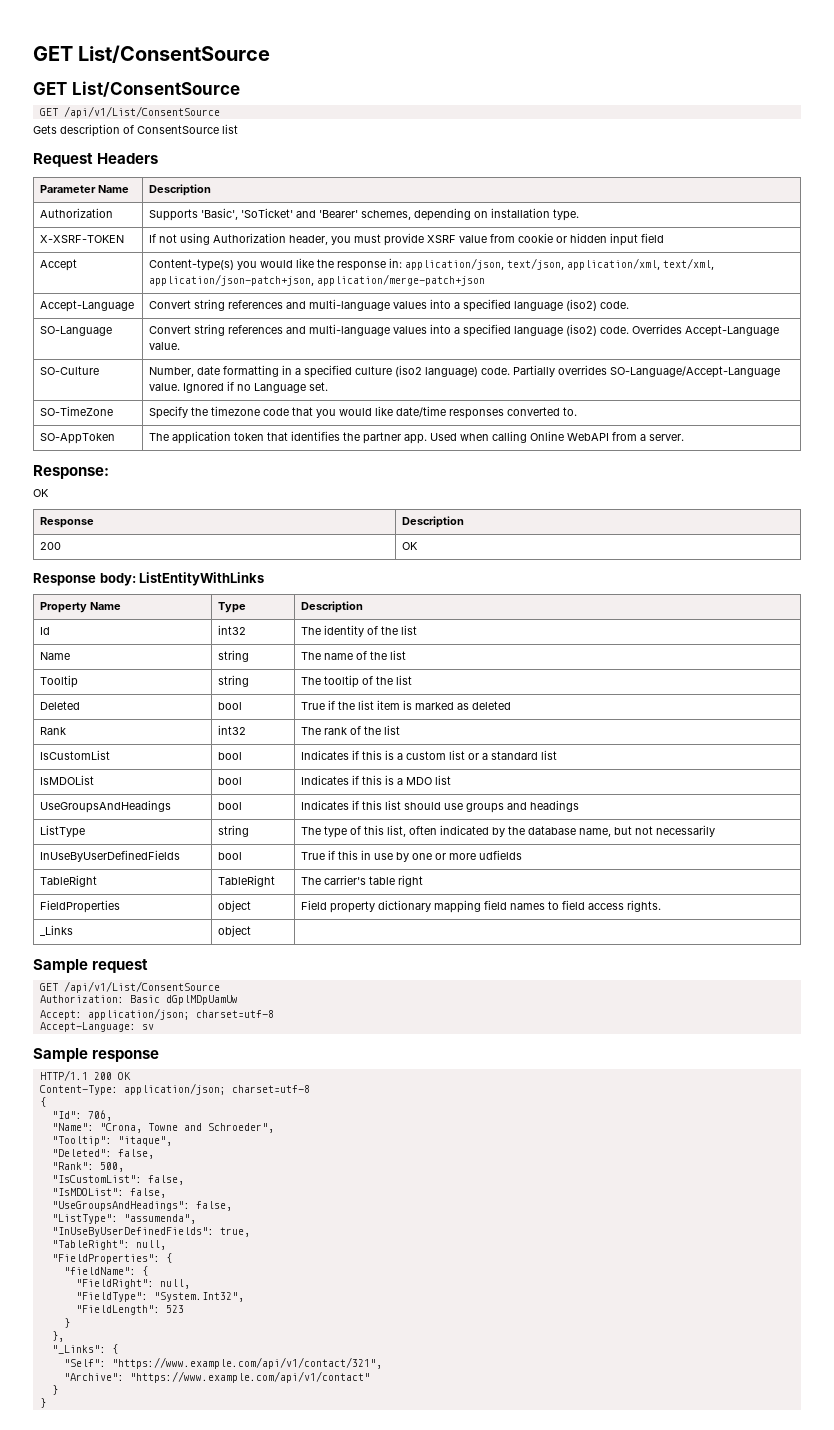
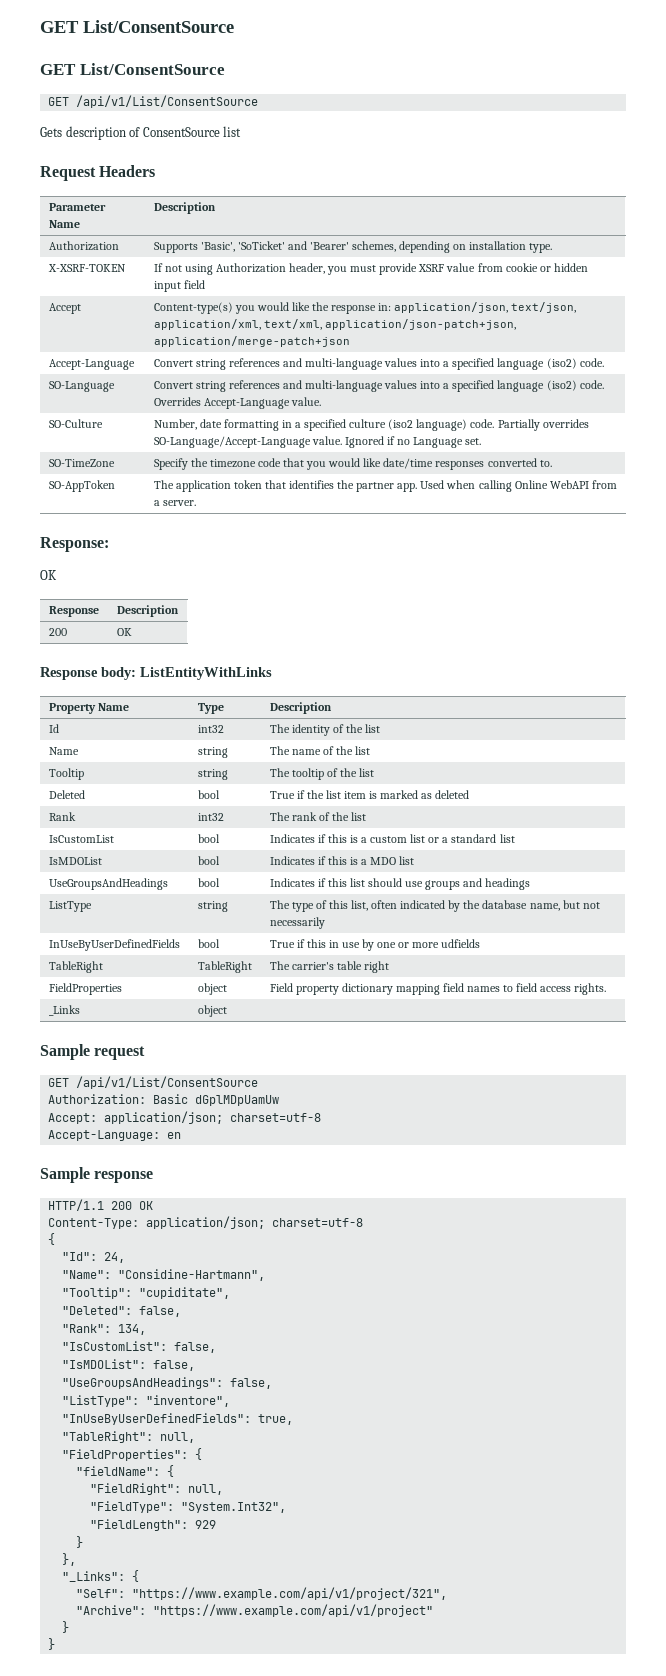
[141,1024,154,1030] sv -> [166,1132,181,1139] en
[87,1110,112,1121] 706, -> [103,1252,125,1263] 24,
[99,1123,274,1133] "Crona, Towne and Schroeder", -> [117,1269,265,1281] "Considine-Hartmann",
[117,1136,172,1146] "itaque", -> [138,1287,230,1299] "cupiditate",
[99,1162,124,1172] 500, -> [117,1324,146,1335] 134,
[123,1214,196,1224] "assumenda", -> [145,1395,230,1407] "inventore",
[165,1305,184,1313] 523 -> [194,1520,216,1529] 929
[111,1357,382,1369] "https://www.example.com/api/v1/contact/321", -> [131,1587,447,1600] "https://www.example.com/api/v1/project/321",
[129,1371,370,1383] "https://www.example.com/api/v1/contact" -> [152,1604,433,1617] "https://www.example.com/api/v1/project"

